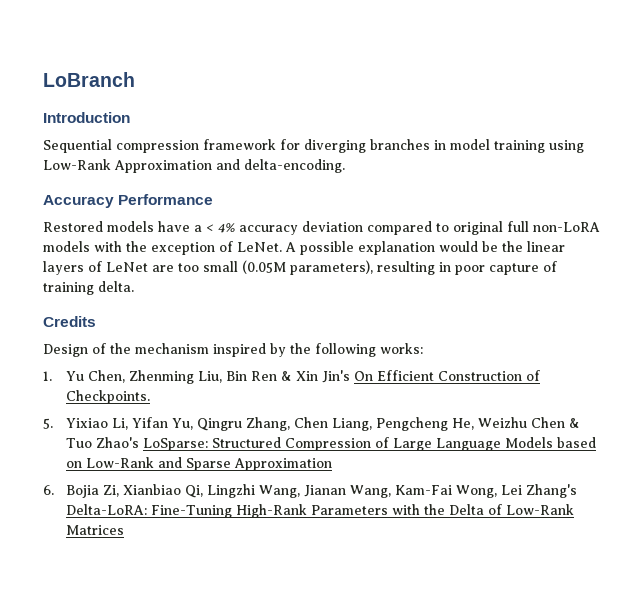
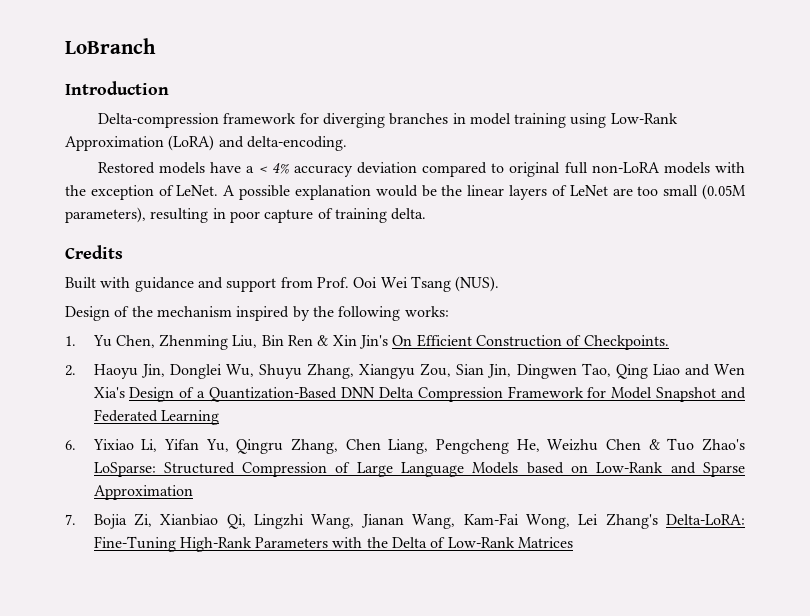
[43,139,199,153] Sequential compression -> [97,113,219,128] Delta-compression
(212, 166) none -> [168,135,215,151] (LoRA)
[43,194,214,208] // Accuracy Performance -> (347, 143) none
(96, 321) none -> [65,276,500,292] // Built with guidance and support from Prof. Ooi Wei Tsang (NUS).
[43,418,53,429] 5. -> [65,363,745,379] [93,386,747,402] [93,409,219,425] [65,440,76,450] 2. Haoyu Jin, Donglei Wu, Shuyu Zhang, Xiangyu Zou, Sian Jin, Dingwen Tao, Qing Liao and Wen Xia's Design of a Quantization-Based DNN Delta Compression Framework for Model Snapshot and Federated Learning // 6.
[43,485,54,495] 6. -> [65,514,76,525] 7.

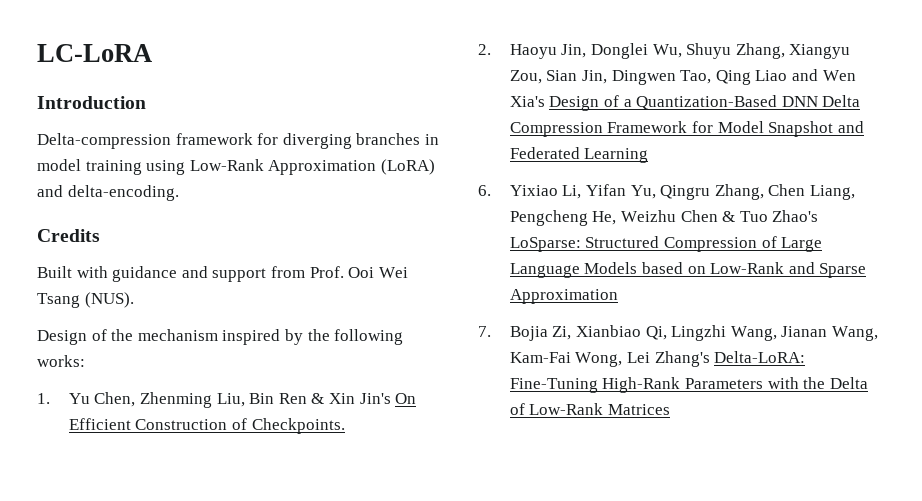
[65,38,156,54] LoBranch -> [37,44,152,62] LC-LoRA
[97,162,746,177] [65,184,747,200] [65,207,427,223] // Restored models have a < 4% accuracy deviation compared to original full non-LoRA models with the exception of LeNet. A possible explanation would be the linear layers of LeNet are too small (0.05M parameters), resulting in poor capture of training delta. -> (179, 193) none

